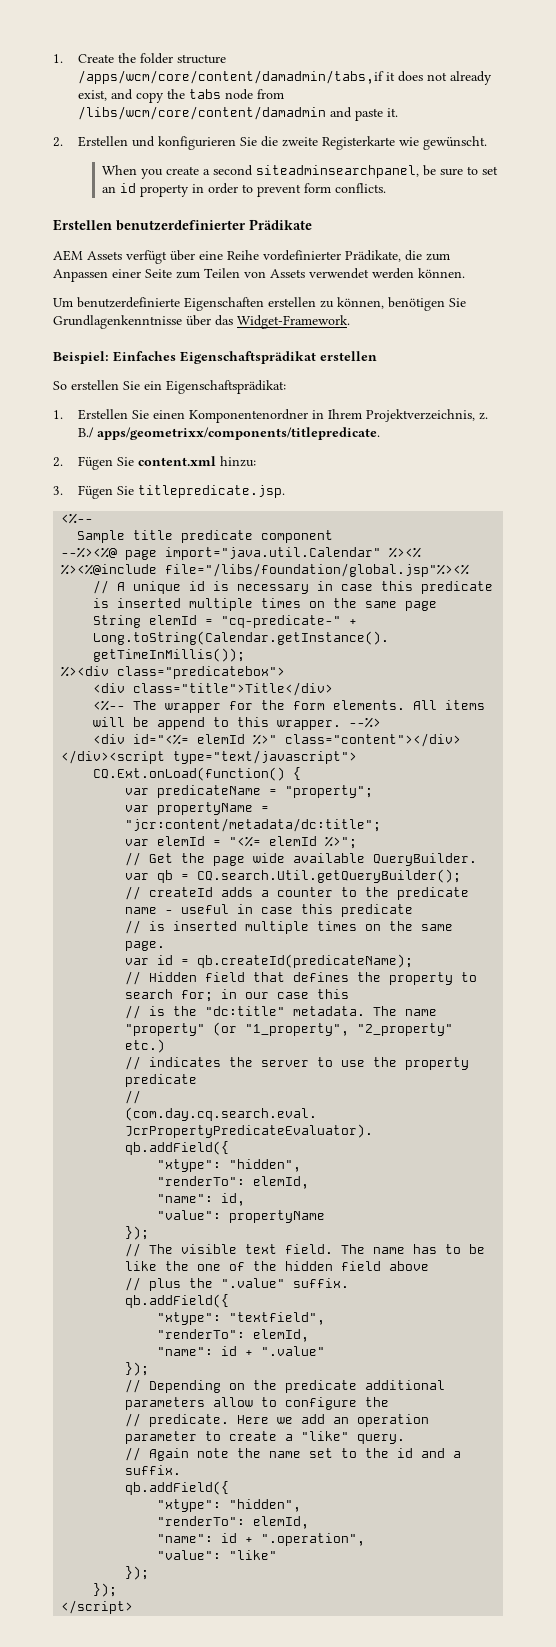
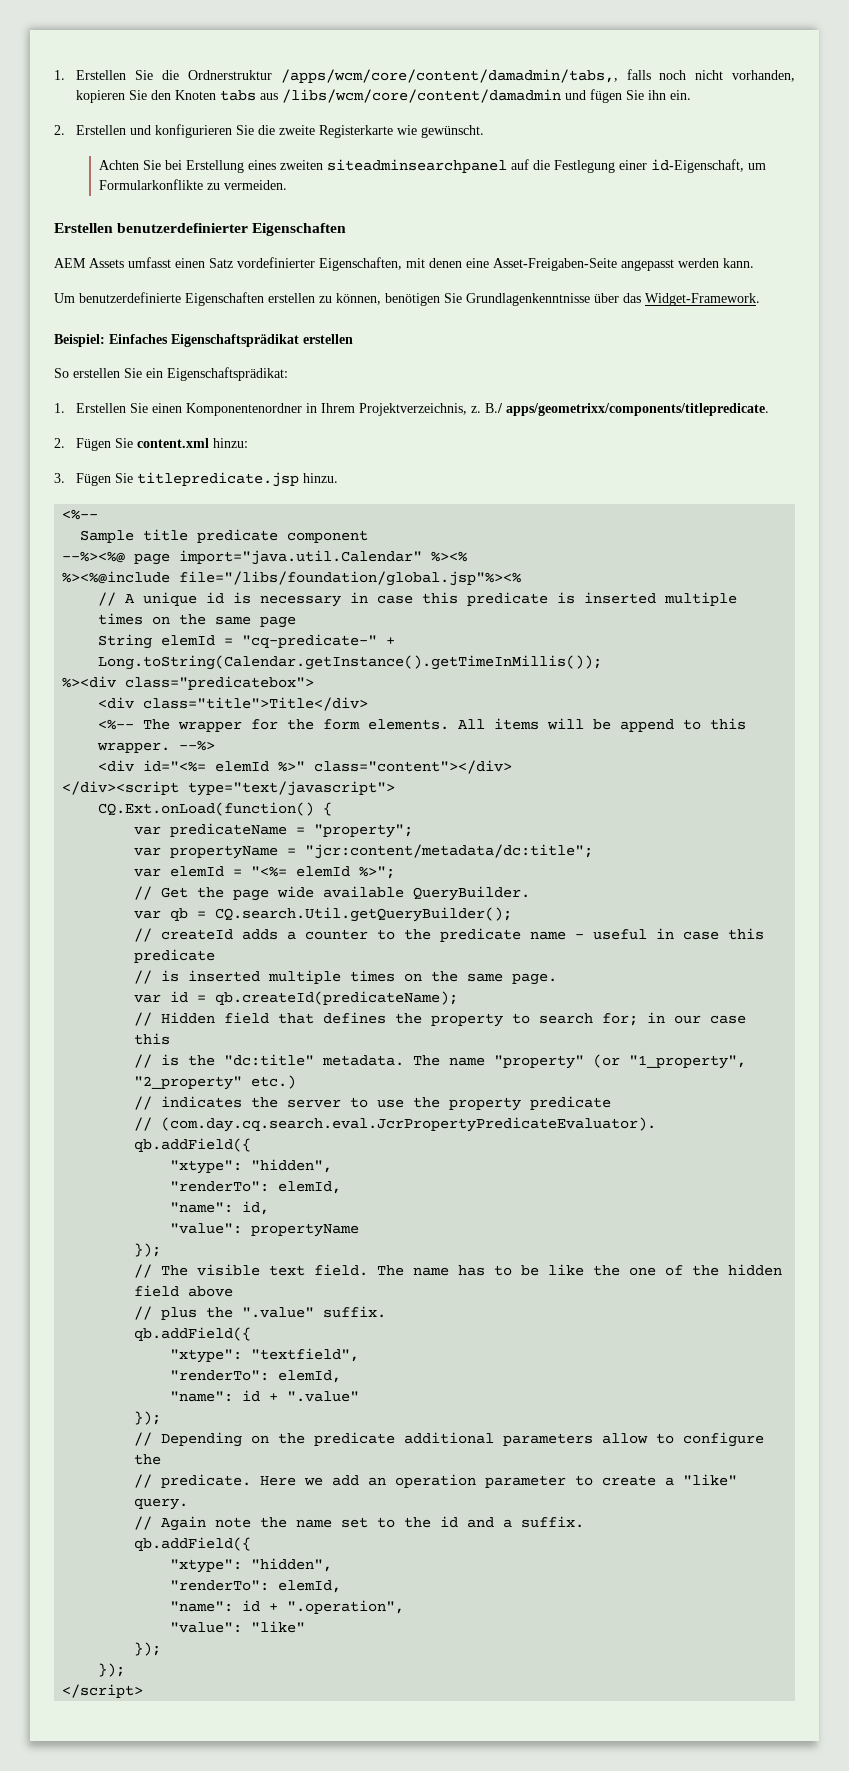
[53,53,226,64] [77,70,492,85] [77,89,284,103] [77,106,398,121] 1. Create the folder structure /apps/wcm/core/content/damadmin/tabs,if it does not already exist, and copy the tabs node from /libs/wcm/core/content/damadmin and paste it. -> [54,69,796,83] [76,89,692,103] 1. Erstellen Sie die Ordnerstruktur /apps/wcm/core/content/damadmin/tabs,, falls noch nicht vorhanden, kopieren Sie den Knoten tabs aus /libs/wcm/core/content/damadmin und fügen Sie ihn ein.
[102,165,499,179] [102,183,387,197] When you create a second siteadminsearchpanel, be sure to set an id property in order to prevent form conflicts. -> [98,159,766,173] [98,179,287,190] Achten Sie bei Erstellung eines zweiten siteadminsearchpanel auf die Festlegung einer id-Eigenschaft, um Formularkonflikte zu vermeiden.
[249,219,312,230] Prädikate -> [252,223,347,236] Eigenschaften
[126,250,450,264] [53,268,465,282] verfügt über eine Reihe vordefinierter Prädikate, die zum Anpassen einer Seite zum Teilen von Assets verwendet werden können. -> [128,257,754,271] umfasst einen Satz vordefinierter Eigenschaften, mit denen eine Asset-Freigaben-Seite angepasst werden kann.
[137,485,285,498] titlepredicate.jsp. -> [137,472,339,487] titlepredicate.jsp hinzu.

